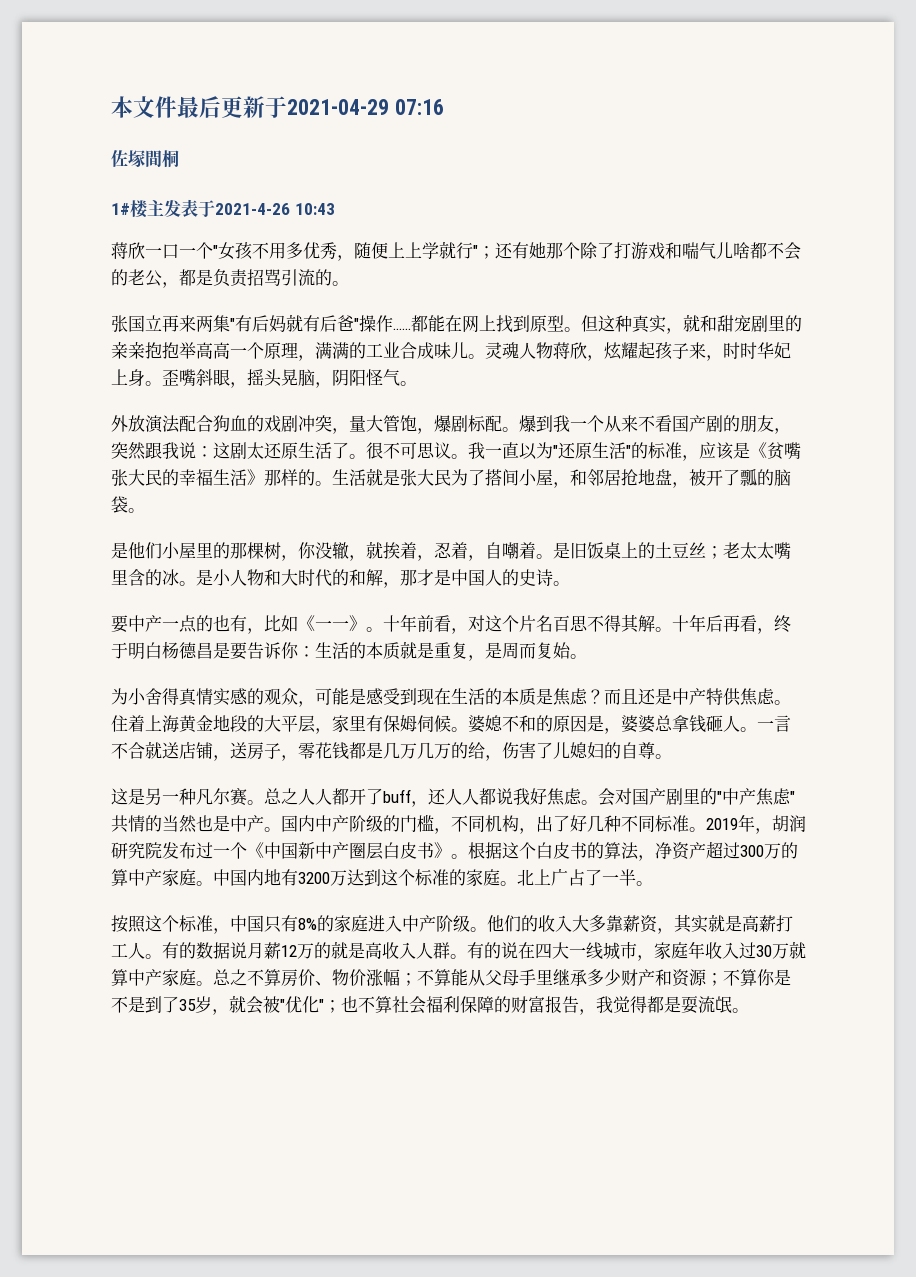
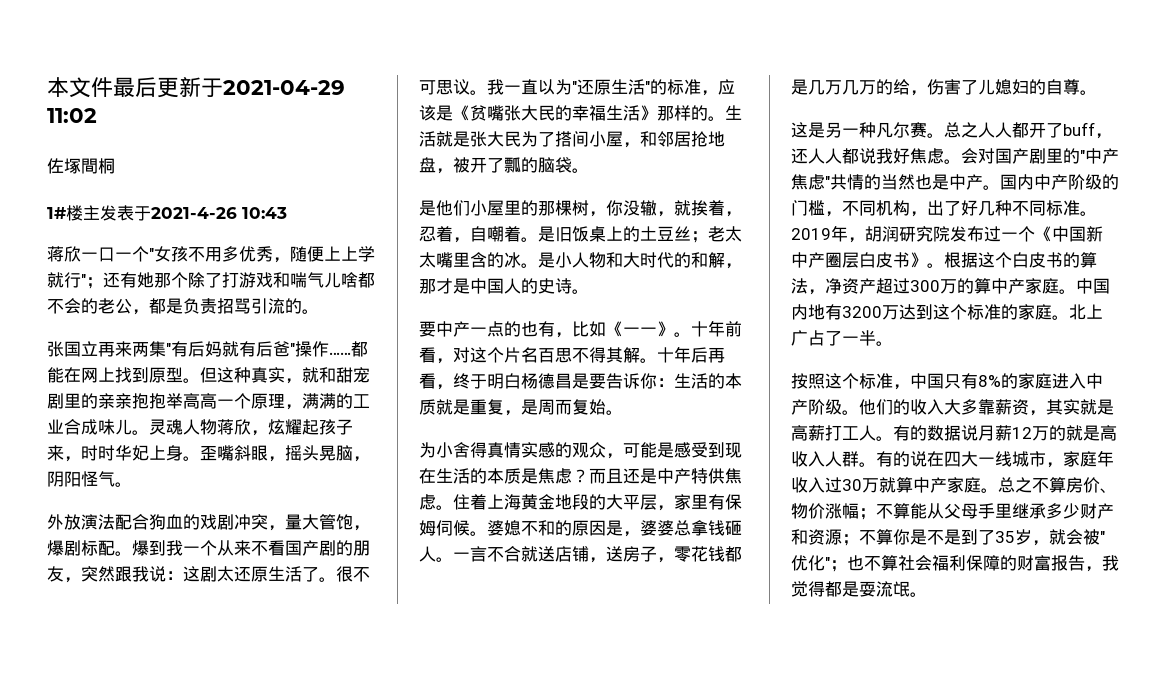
[394,99,444,115] 07:16 -> [47,108,97,123] 11:02

